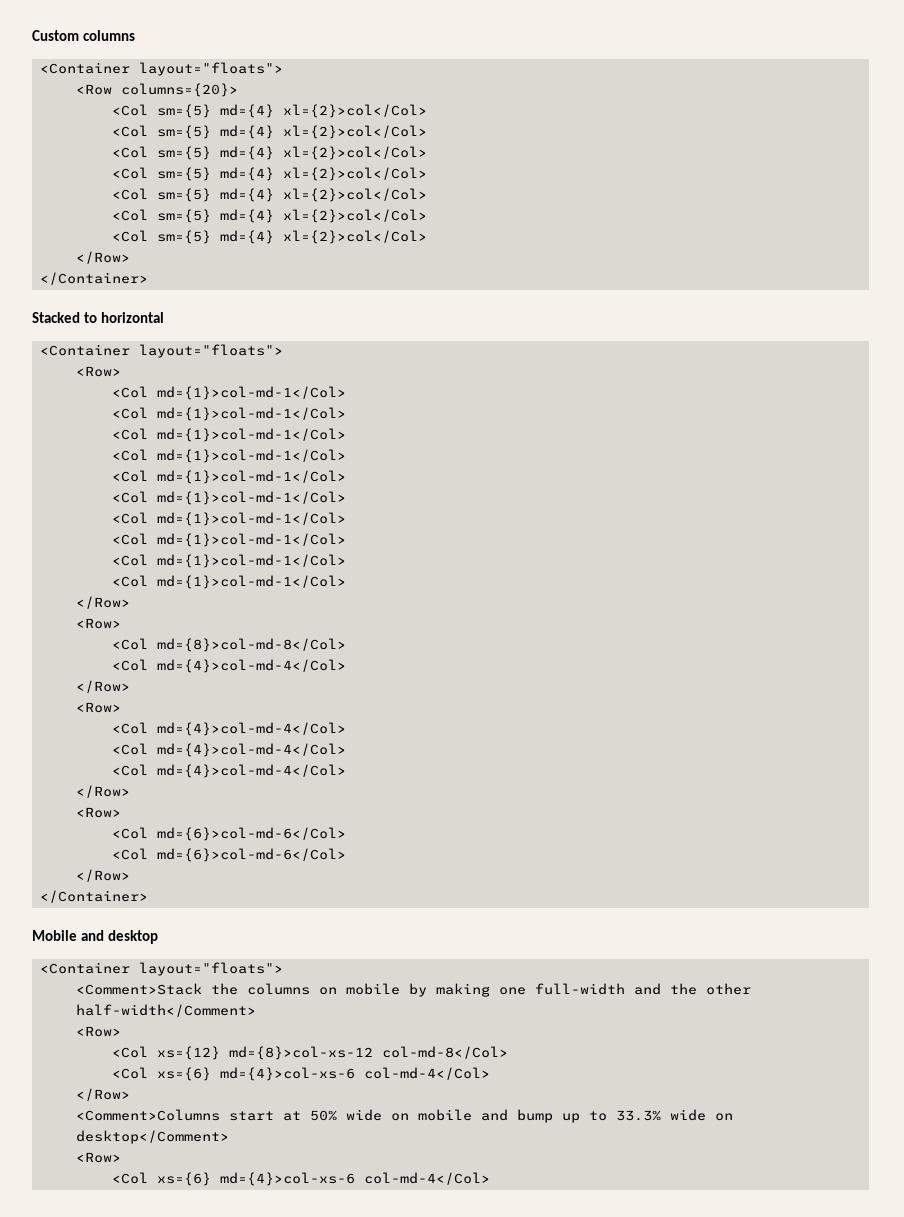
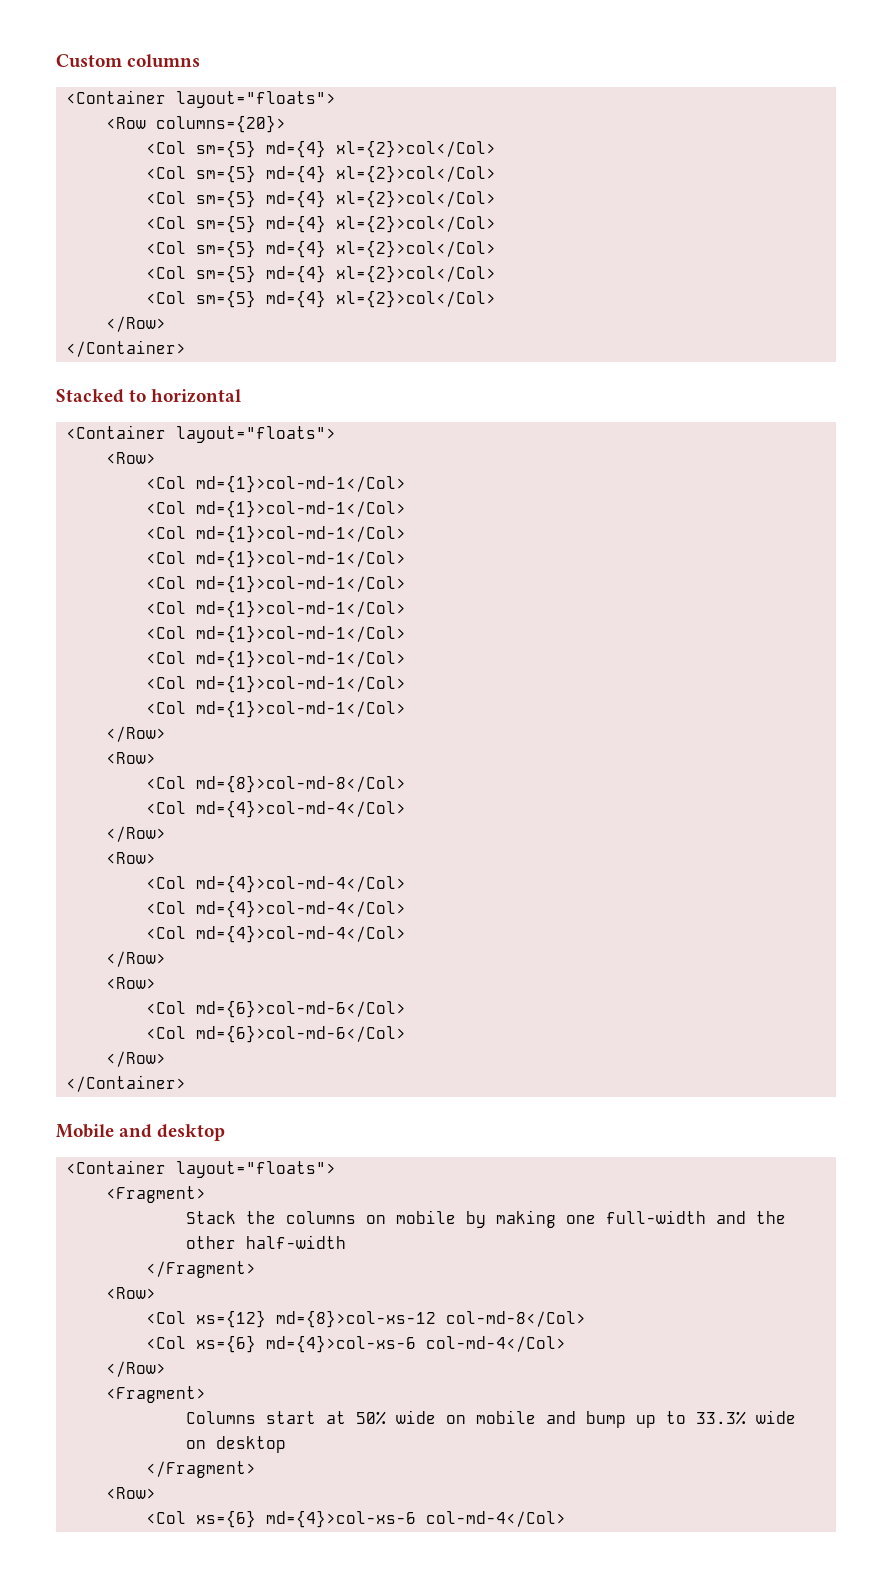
[76,983,203,995] <Comment>Stack -> [106,1186,207,1203] [186,1211,237,1224] <Fragment> // Stack
[76,1004,257,1017] half-width</Comment> -> [246,1235,347,1249] [146,1261,257,1278] half-width // </Fragment>
[76,1109,221,1121] <Comment>Columns -> [106,1386,207,1403] [186,1411,257,1424] <Fragment> // Columns
[76,1130,230,1144] desktop</Comment> -> [216,1436,287,1453] [146,1461,257,1478] desktop // </Fragment>

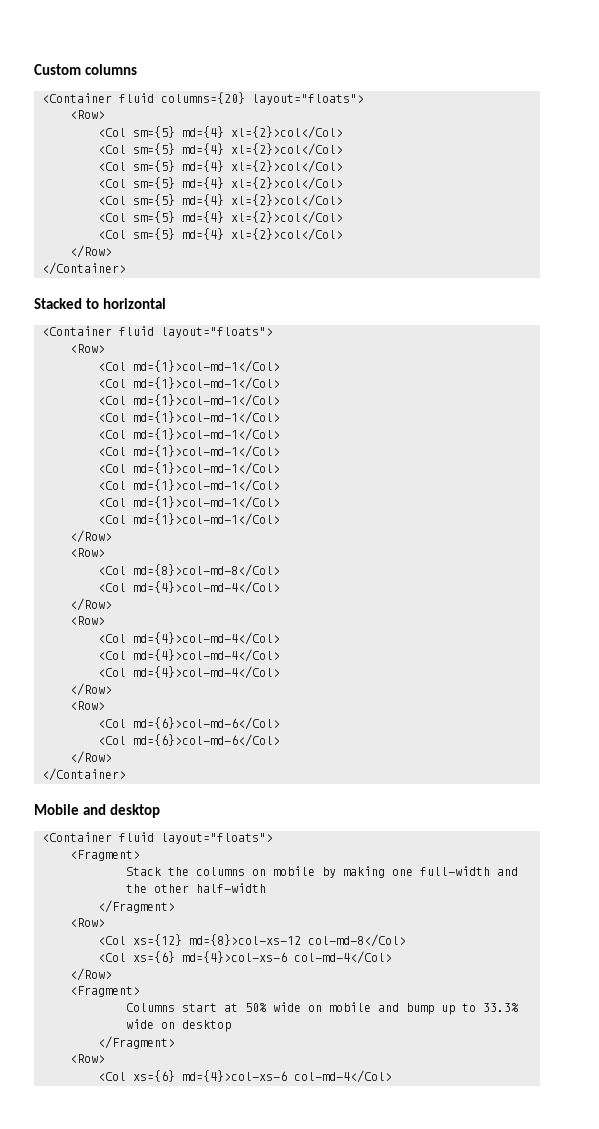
[176,91,337,108] [106,115,287,133] layout="floats"> // <Row columns={20}> -> [119,92,365,105] [70,110,106,119] fluid columns={20} layout="floats"> // <Row>
(167, 432) none -> [119,326,155,336] fluid
(167, 1167) none -> [119,832,155,842] fluid

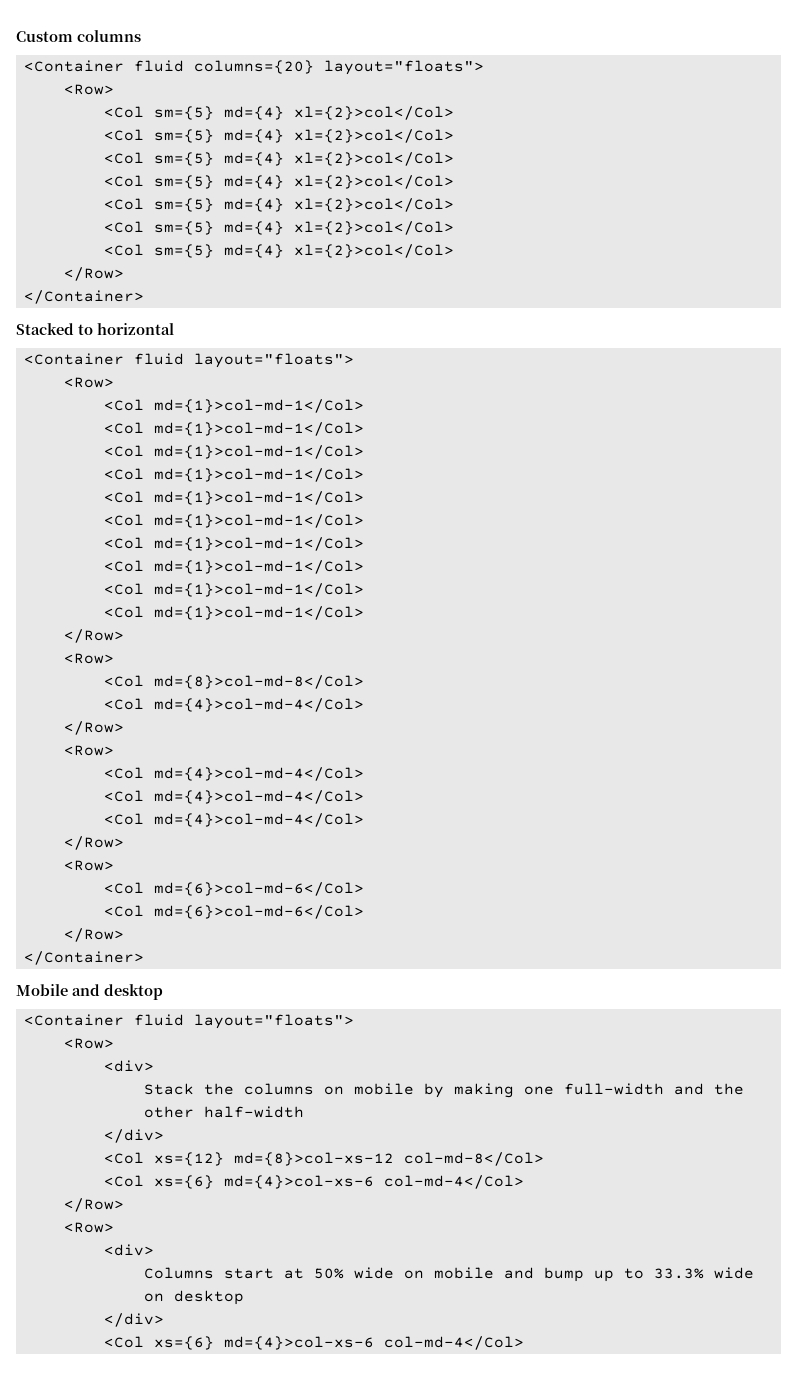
[70,850,141,861] <Fragment> -> [63,1038,114,1049] [103,1060,154,1072] <Row> // <div>
[98,900,176,913] [70,918,106,927] </Fragment> // <Row> -> [103,1129,164,1143] </div>
[70,986,141,997] <Fragment> -> [63,1222,114,1233] [103,1244,154,1256] <Row> // <div>
[98,1036,176,1049] [70,1054,106,1063] </Fragment> // <Row> -> [103,1313,164,1327] </div>

